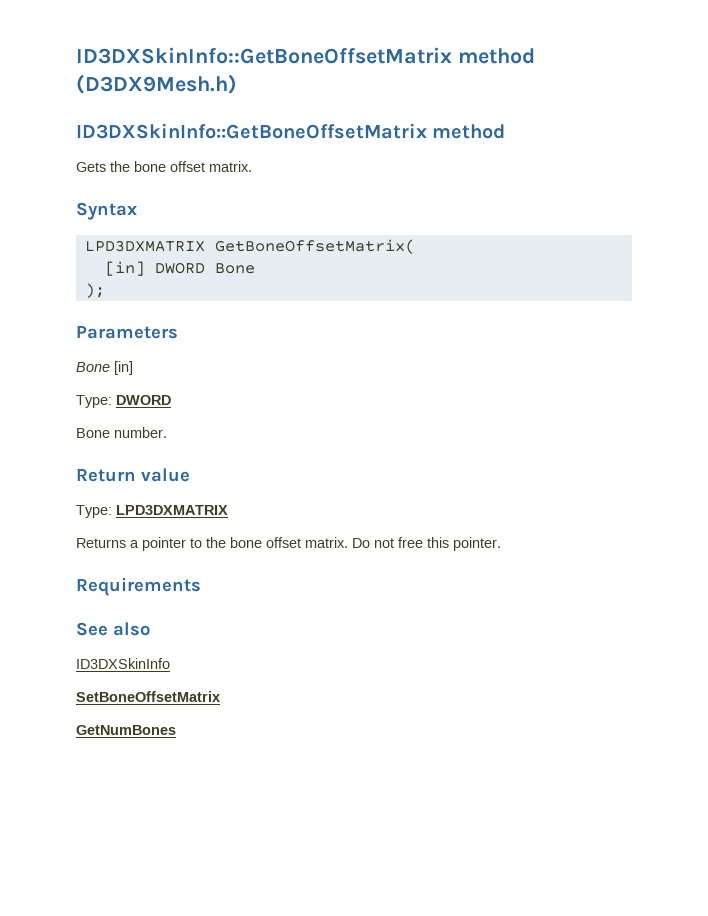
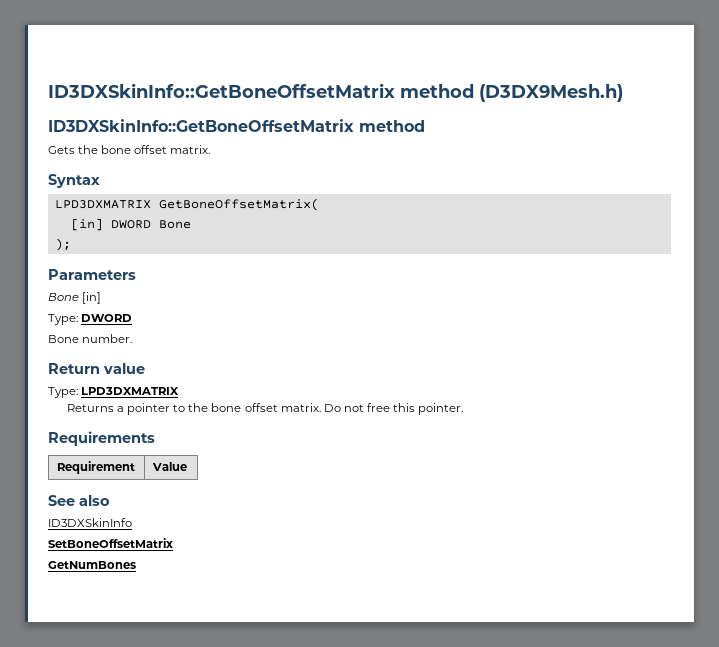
(201, 586) none -> [56,461,135,474] [151,462,187,471] // Requirement | Value

